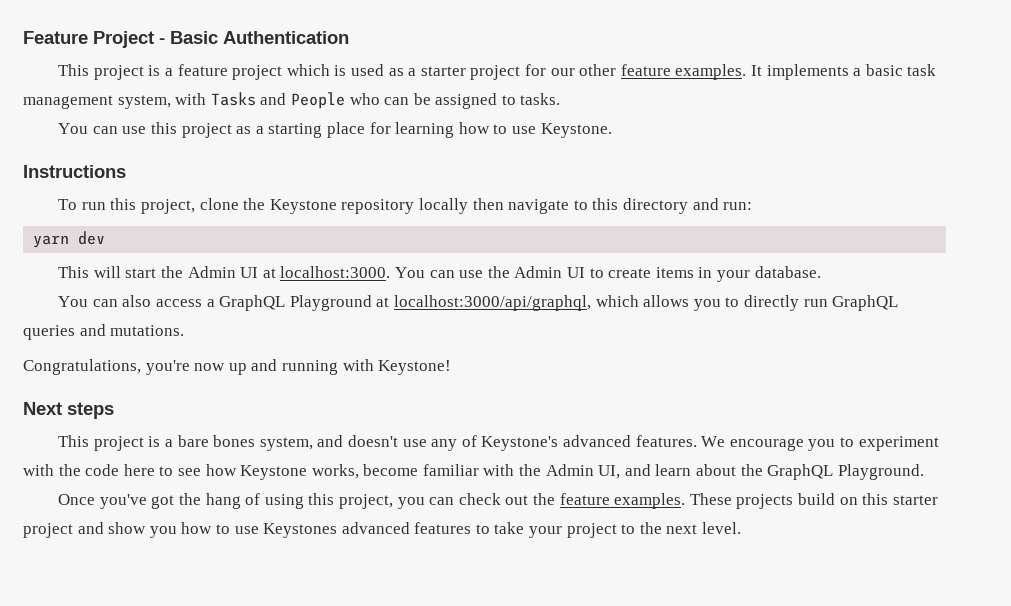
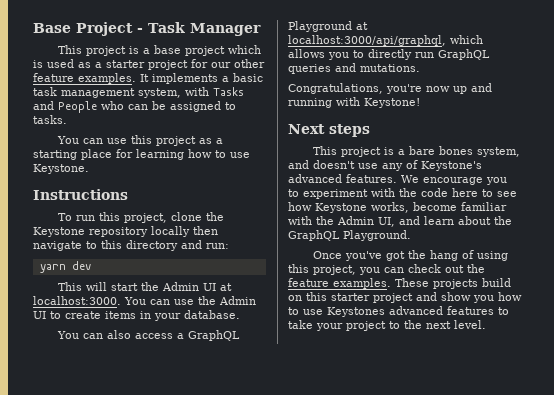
[23,31,88,44] Feature -> [33,23,71,33] Base
[170,31,349,44] [58,64,228,80] Basic Authentication // This project is a feature -> [148,22,261,36] [58,45,182,56] Task Manager // This project is a base

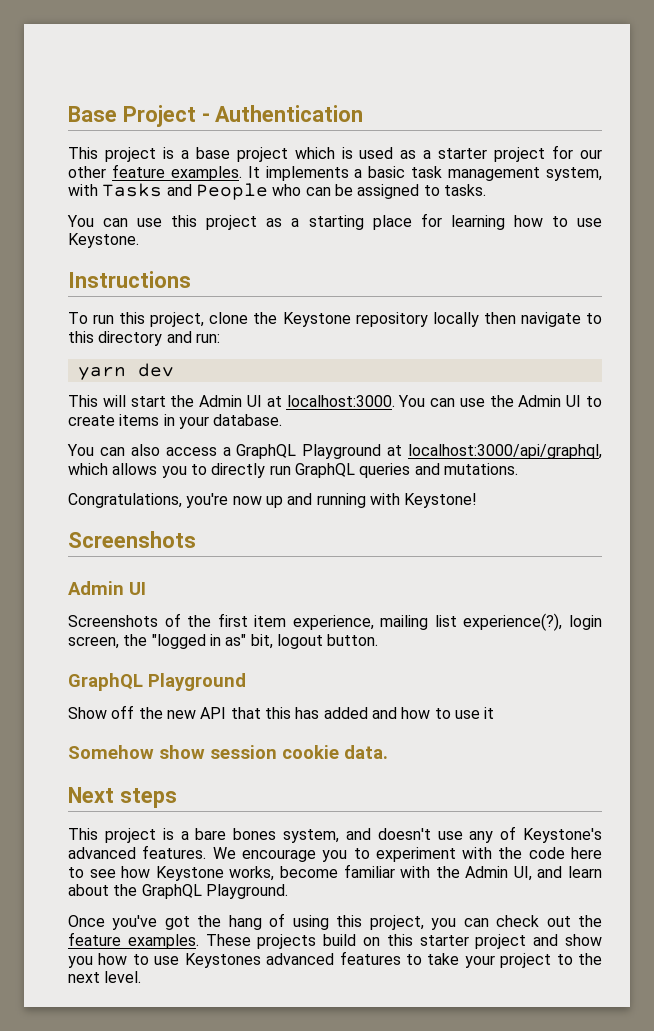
[148,22,261,36] Task Manager -> [215,105,364,122] Authentication
(420, 103) none -> [68,531,196,548] [68,581,146,595] [68,613,602,631] [68,634,379,649] [68,673,246,691] [68,705,495,719] [68,745,388,759] // Screenshots // Admin UI // Screenshots of the first item experience, mailing list experience(?), login screen, the "logged in as" bit, logout button. // GraphQL Playground // Show off the new API that this has added and how to use it // Somehow show session cookie data.

